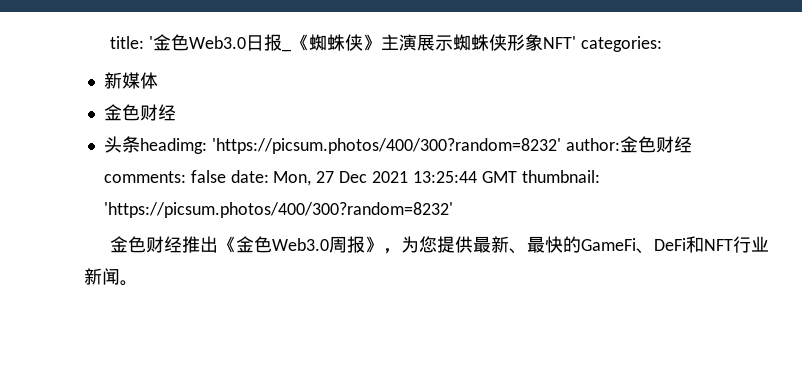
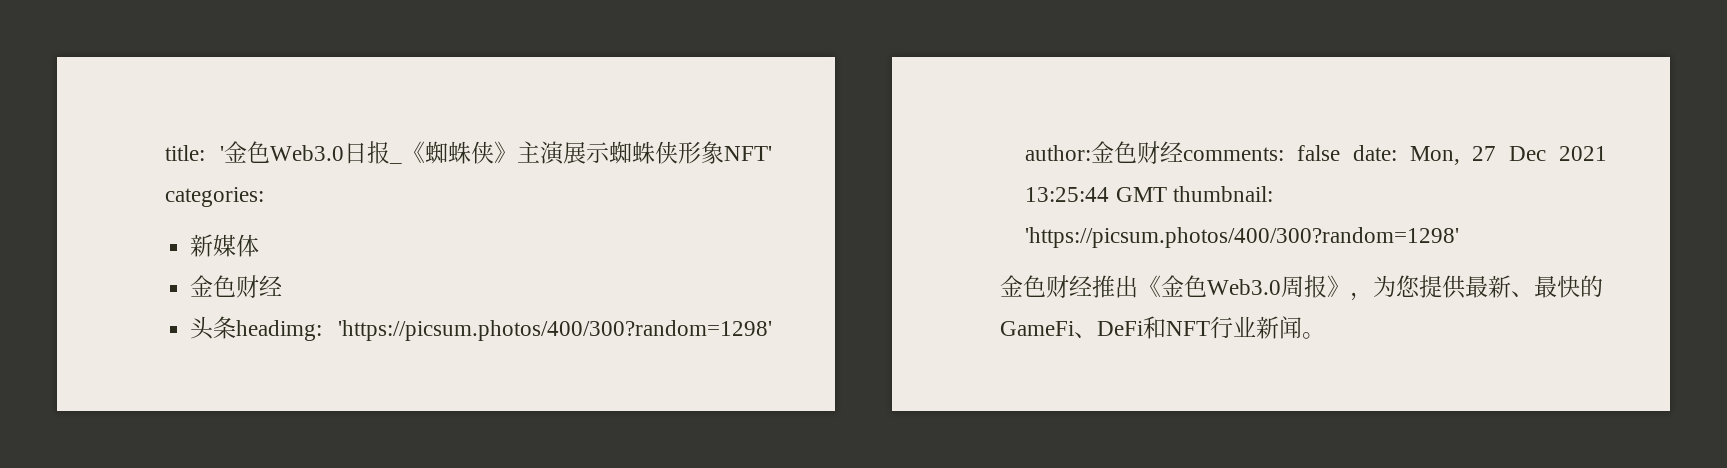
[211,138,561,154] 'https://picsum.photos/400/300?random=8232' -> [338,320,772,341] 'https://picsum.photos/400/300?random=1298'
[103,202,453,218] 'https://picsum.photos/400/300?random=8232' -> [1025,227,1460,248] 'https://picsum.photos/400/300?random=1298'

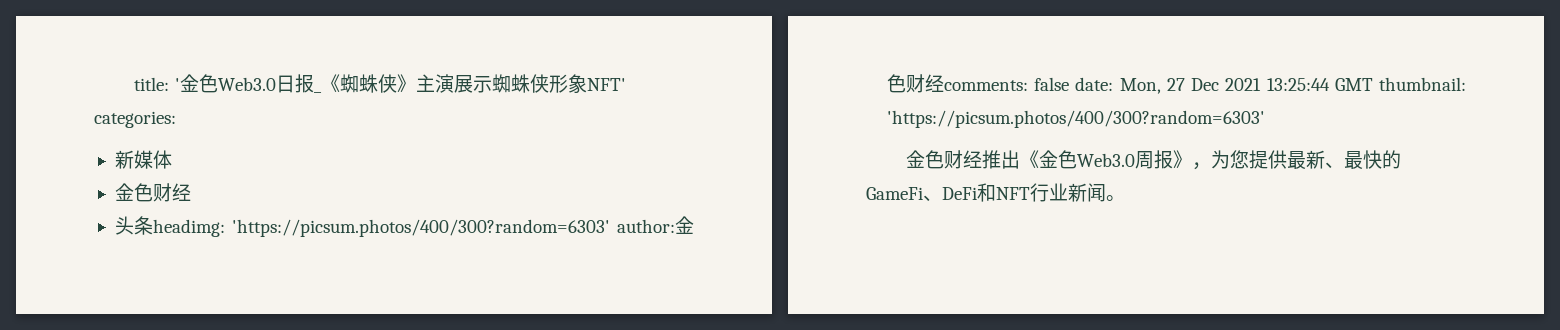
[338,320,772,341] 'https://picsum.photos/400/300?random=1298' -> [231,219,610,237] 'https://picsum.photos/400/300?random=6303'
[1025,227,1460,248] 'https://picsum.photos/400/300?random=1298' -> [886,110,1265,128] 'https://picsum.photos/400/300?random=6303'

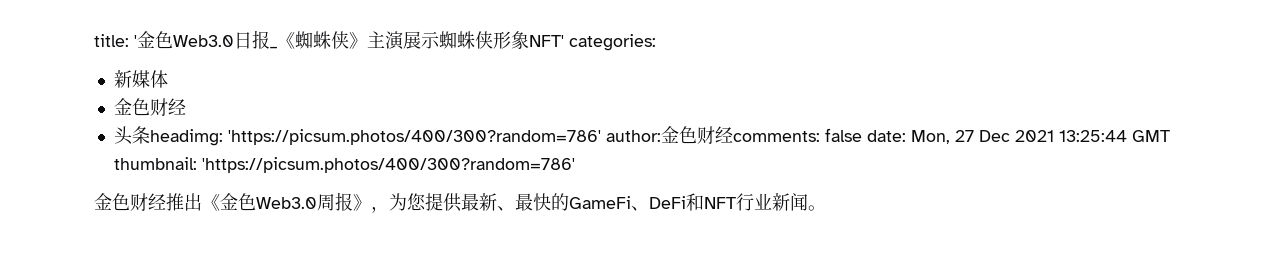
[231,219,610,237] 'https://picsum.photos/400/300?random=6303' -> [227,129,601,145] 'https://picsum.photos/400/300?random=786'
[886,110,1265,128] 'https://picsum.photos/400/300?random=6303' -> [201,157,575,173] 'https://picsum.photos/400/300?random=786'

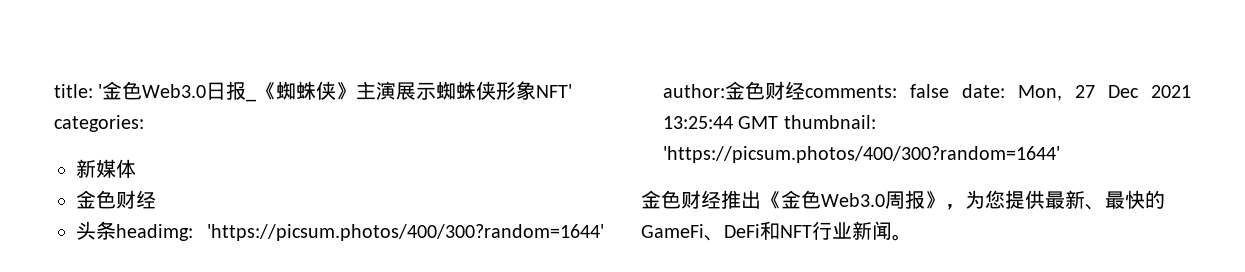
[227,129,601,145] 'https://picsum.photos/400/300?random=786' -> [207,224,604,241] 'https://picsum.photos/400/300?random=1644'
[201,157,575,173] 'https://picsum.photos/400/300?random=786' -> [663,146,1060,163] 'https://picsum.photos/400/300?random=1644'

